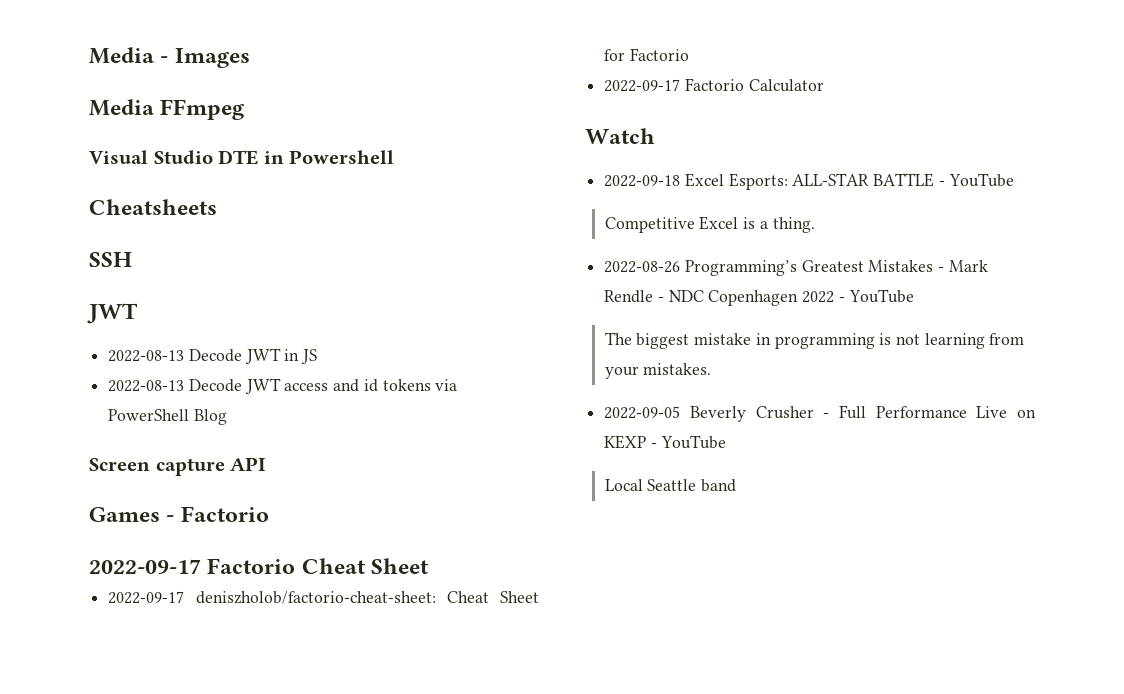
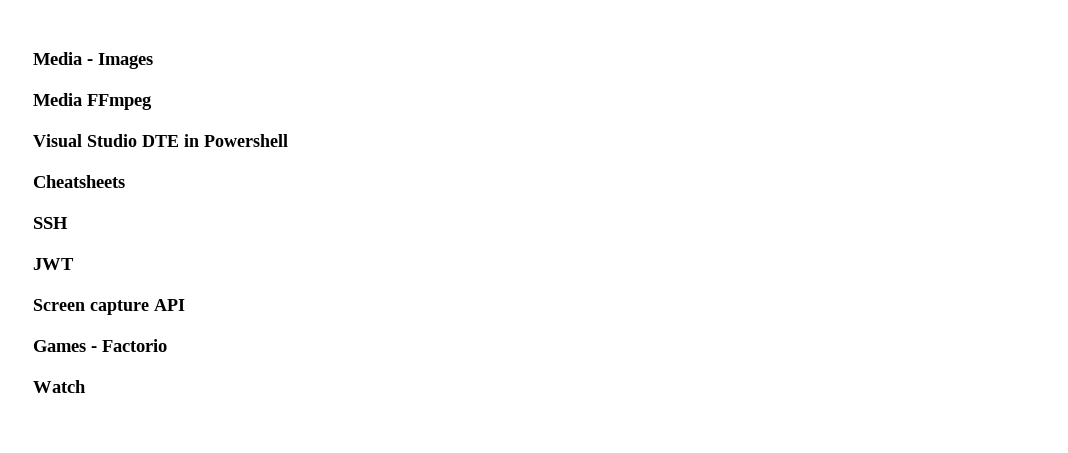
[108,348,318,364] [108,378,458,394] [108,409,227,425] // 2022-08-13 Decode JWT in JS // 2022-08-13 Decode JWT access and id tokens via PowerShell Blog -> (74, 264) none
[89,558,430,574] [108,591,539,604] [604,48,689,61] [604,78,824,92] [585,128,655,144] [604,173,1014,190] [604,216,815,233] [604,260,988,276] [604,289,914,306] [604,332,1025,349] [604,363,712,379] [604,405,1036,422] [604,435,726,449] [604,479,737,492] 2022-09-17 Factorio Cheat Sheet // 2022-09-17 deniszholob/factorio-cheat-sheet: Cheat Sheet for Factorio // 2022-09-17 Factorio Calculator // Watch // 2022-09-18 Excel Esports: ALL-STAR BATTLE - YouTube // Competitive Excel is a thing. // 2022-08-26 Programming’s Greatest Mistakes - Mark Rendle - NDC Copenhagen 2022 - YouTube // The biggest mistake in programming is not learning from your mistakes. // 2022-09-05 Beverly Crusher - Full Performance Live on KEXP - YouTube // Local Seattle band -> [33,380,86,393] Watch

